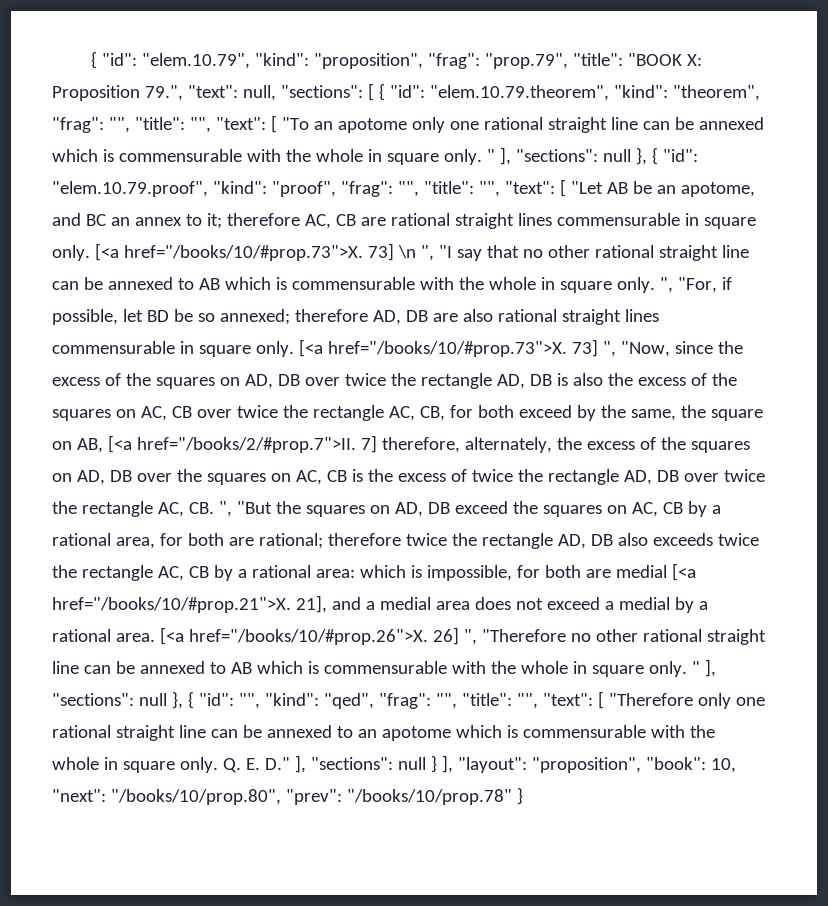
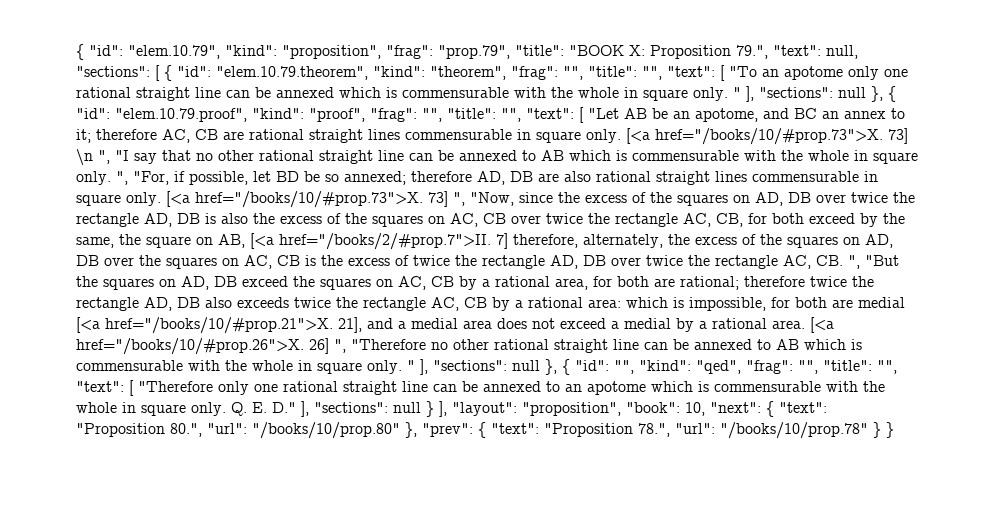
[110,789,342,805] "/books/10/prop.80", "prev": -> [766,401,827,417] [76,422,715,439] { "text": "Proposition 80.", "url": "/books/10/prop.80" }, "prev": { "text": "Proposition 78.", "url":
(523, 796) none -> [886,422,894,438] }

